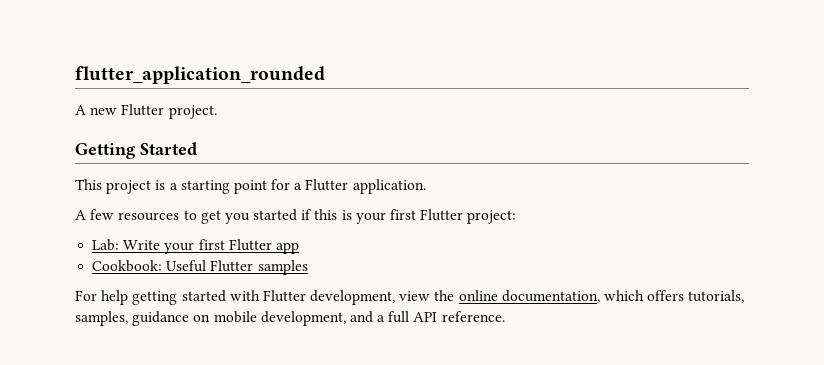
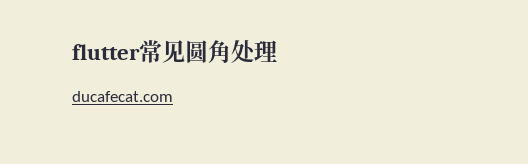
[75,66,325,84] [75,104,217,119] [75,142,197,159] [75,179,426,194] [75,209,517,224] [92,239,299,254] [92,260,308,275] [75,290,745,305] [75,311,505,326] flutter_application_rounded // A new Flutter project. // Getting Started // This project is a starting point for a Flutter application. // A few resources to get you started if this is your first Flutter project: // Lab: Write your first Flutter app // Cookbook: Useful Flutter samples // For help getting started with Flutter development, view the online documentation, which offers tutorials, samples, guidance on mobile development, and a full API reference. -> [72,40,277,63] [72,91,173,102] flutter常见圆角处理 // ducafecat.com

